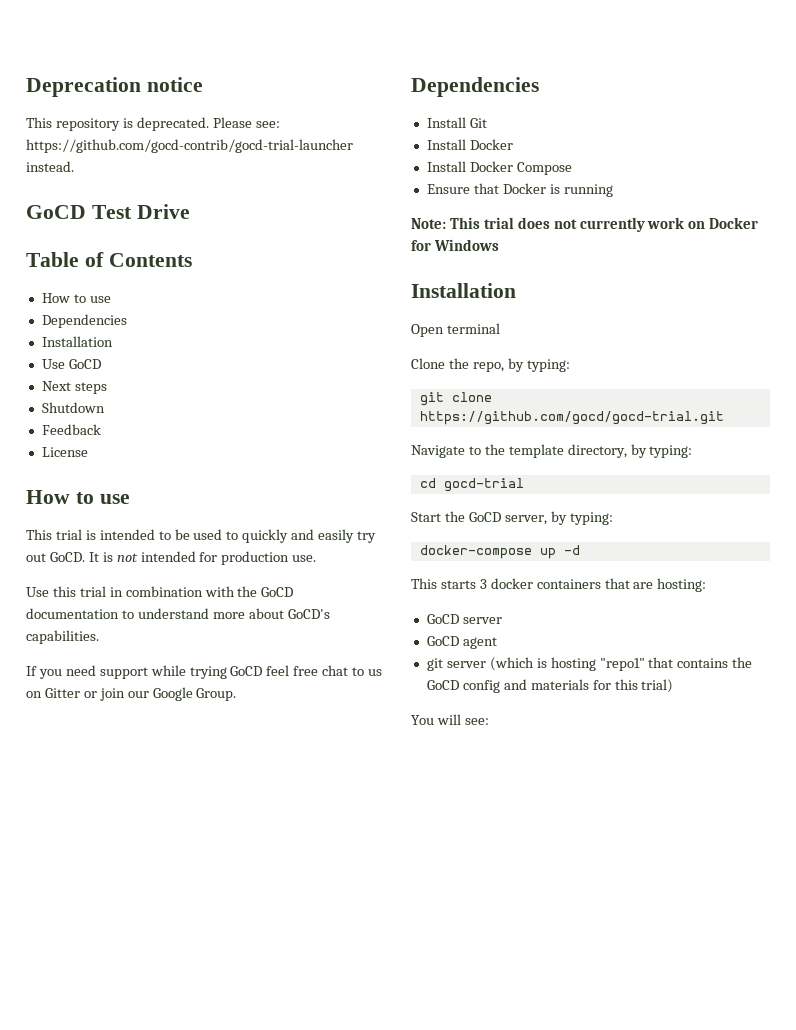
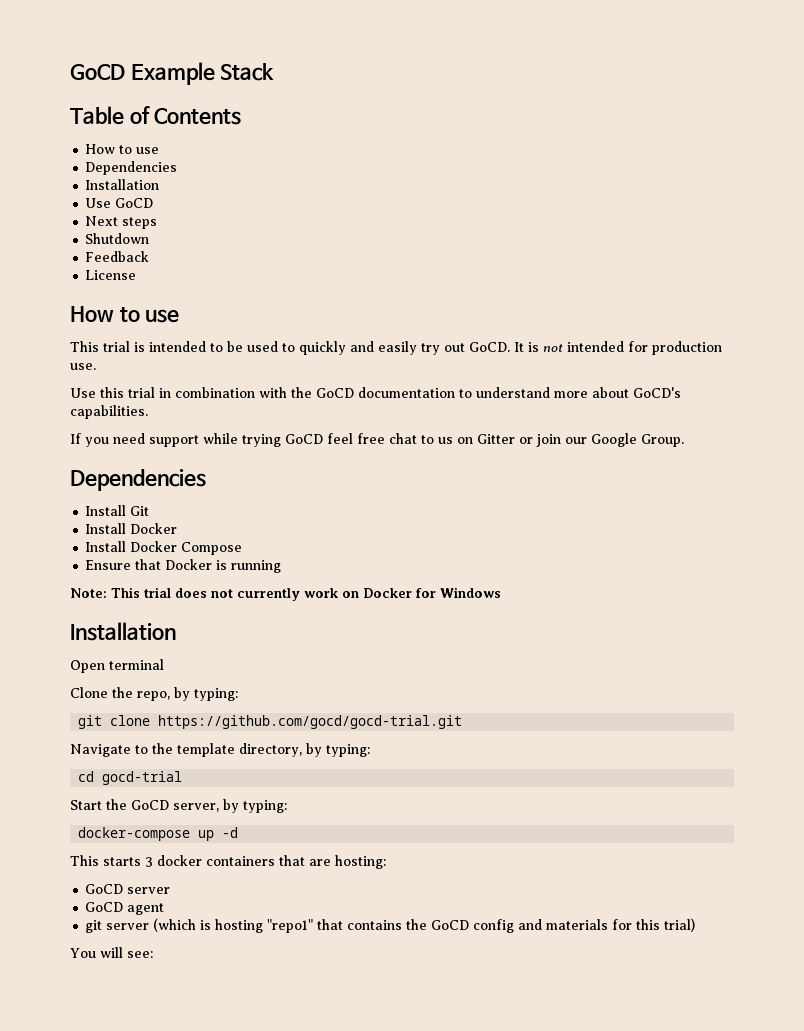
[26,77,203,97] [26,117,280,131] [26,139,353,153] [26,161,74,172] [26,204,190,219] Deprecation notice // This repository is deprecated. Please see: https://github.com/gocd-contrib/gocd-trial-launcher instead. // GoCD Test Drive -> [70,62,275,85] GoCD Example Stack

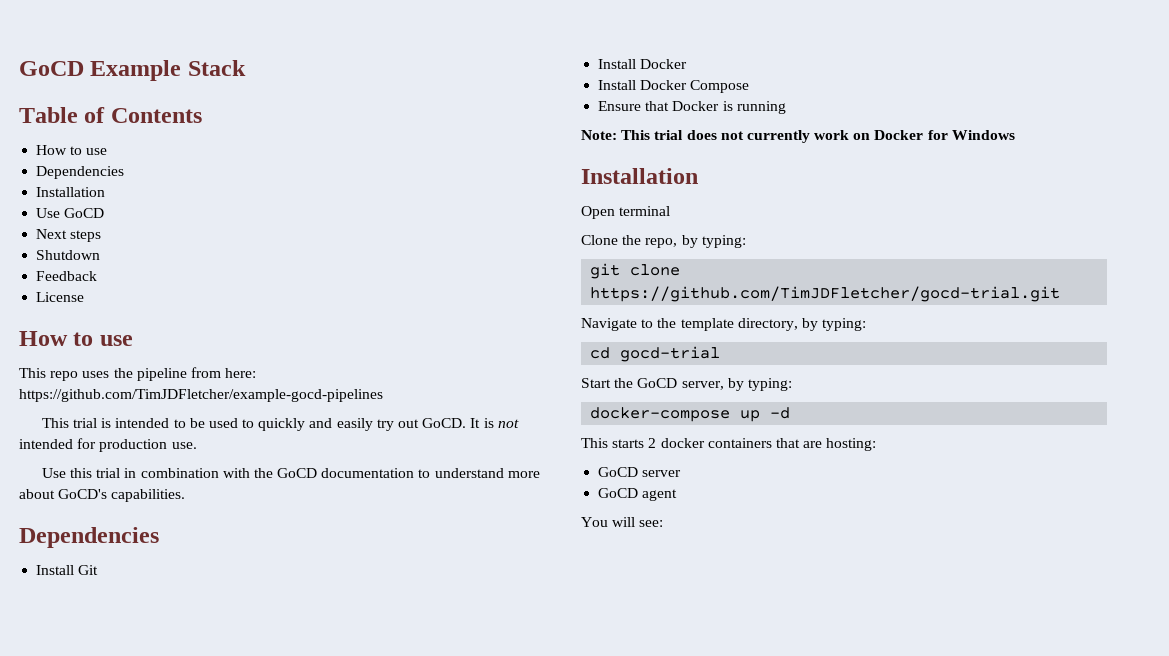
(180, 316) none -> [19,367,257,381] [19,389,383,402] // This repo uses the pipeline from here: https://github.com/TimJDFletcher/example-gocd-pipelines
[70,433,684,447] // If you need support while trying GoCD feel free chat to us on Gitter or join our Google Group. -> (186, 495) none
[158,715,463,729] https://github.com/gocd/gocd-trial.git -> [590,286,1061,302] https://github.com/TimJDFletcher/gocd-trial.git
[145,857,153,867] 3 -> [648,438,657,448] 2
[85,918,696,933] // git server (which is hosting "repo1" that contains the GoCD config and materials for this trial) -> (678, 495) none

